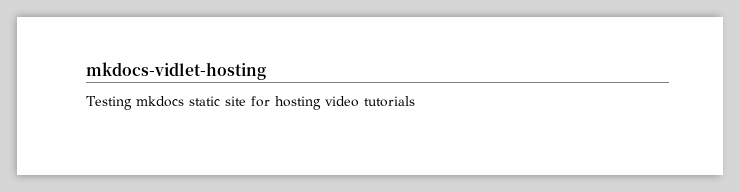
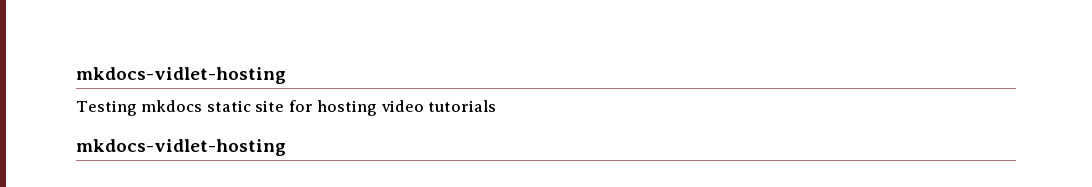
(415, 101) none -> [76,139,286,156] // mkdocs-vidlet-hosting

